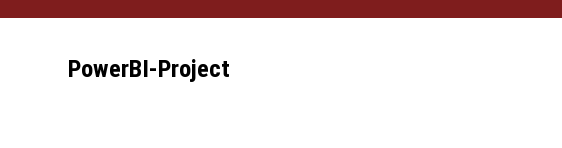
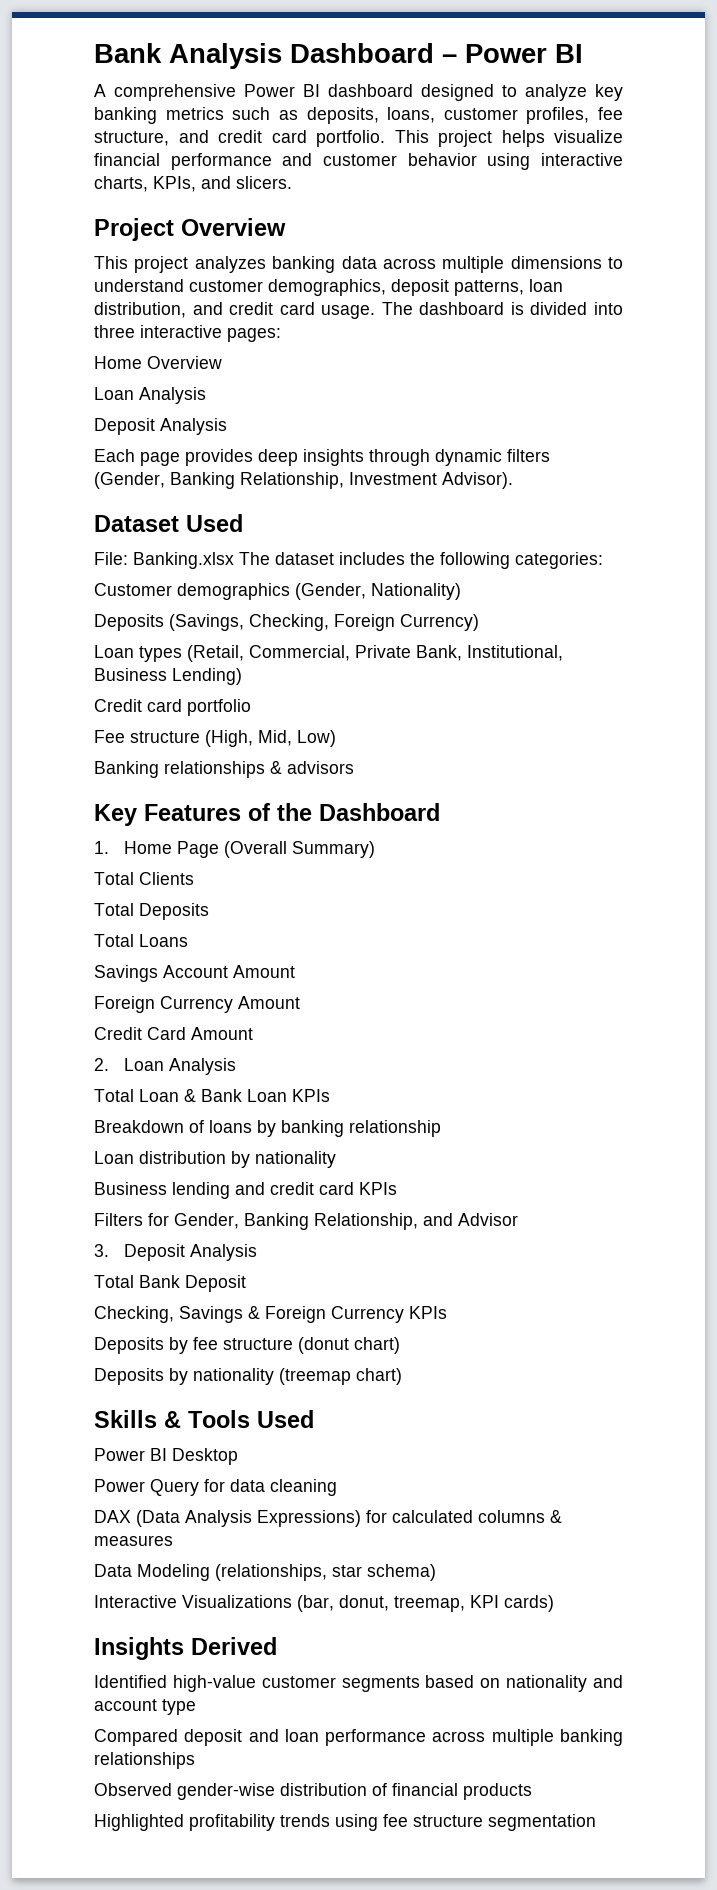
[68,59,230,82] PowerBI-Project -> [94,43,583,69] [94,84,623,101] [94,107,623,124] [94,130,623,147] [94,153,623,170] [94,176,292,192] [94,218,286,241] [94,256,623,273] [94,279,563,296] [94,302,623,319] [94,325,281,342] [94,356,222,369] [94,387,206,404] [94,418,227,435] [94,449,550,466] [94,472,513,489] [94,514,243,532] [94,552,603,569] [94,583,461,600] [94,614,479,631] [94,645,563,662] [94,668,242,685] [94,699,251,716] [94,730,336,747] [94,761,354,778] [94,803,440,826] [94,841,376,858] [94,872,194,885] [94,903,209,920] [94,934,188,947] [94,965,295,982] [94,996,300,1013] [94,1027,253,1040] [94,1058,237,1075] [94,1089,330,1102] [94,1120,441,1137] [94,1151,336,1168] [94,1182,397,1199] [94,1213,518,1230] [94,1244,258,1261] [94,1275,246,1292] [94,1306,447,1323] [94,1337,400,1354] [94,1368,402,1385] [94,1410,314,1428] [94,1448,238,1465] [94,1479,337,1496] [94,1510,562,1527] [94,1535,173,1546] [94,1564,436,1581] [94,1595,554,1612] [94,1637,277,1660] [94,1675,623,1692] [94,1699,196,1715] [94,1729,623,1746] [94,1752,195,1769] [94,1783,532,1800] [94,1814,596,1831] Bank Analysis Dashboard – Power BI // A comprehensive Power BI dashboard designed to analyze key banking metrics such as deposits, loans, customer profiles, fee structure, and credit card portfolio. This project helps visualize financial performance and customer behavior using interactive charts, KPIs, and slicers. // Project Overview // This project analyzes banking data across multiple dimensions to understand customer demographics, deposit patterns, loan distribution, and credit card usage. The dashboard is divided into three interactive pages: // Home Overview // Loan Analysis // Deposit Analysis // Each page provides deep insights through dynamic filters (Gender, Banking Relationship, Investment Advisor). // Dataset Used // File: Banking.xlsx The dataset includes the following categories: // Customer demographics (Gender, Nationality) // Deposits (Savings, Checking, Foreign Currency) // Loan types (Retail, Commercial, Private Bank, Institutional, Business Lending) // Credit card portfolio // Fee structure (High, Mid, Low) // Banking relationships & advisors // Key Features of the Dashboard // 1. Home Page (Overall Summary) // Total Clients // Total Deposits // Total Loans // Savings Account Amount // Foreign Currency Amount // Credit Card Amount // 2. Loan Analysis // Total Loan & Bank Loan KPIs // Breakdown of loans by banking relationship // Loan distribution by nationality // Business lending and credit card KPIs // Filters for Gender, Banking Relationship, and Advisor // 3. Deposit Analysis // Total Bank Deposit // Checking, Savings & Foreign Currency KPIs // Deposits by fee structure (donut chart) // Deposits by nationality (treemap chart) // Skills & Tools Used // Power BI Desktop // Power Query for data cleaning // DAX (Data Analysis Expressions) for calculated columns & measures // Data Modeling (relationships, star schema) // Interactive Visualizations (bar, donut, treemap, KPI cards) // Insights Derived // Identified high-value customer segments based on nationality and account type // Compared deposit and loan performance across multiple banking relationships // Observed gender-wise distribution of financial products // Highlighted profitability trends using fee structure segmentation

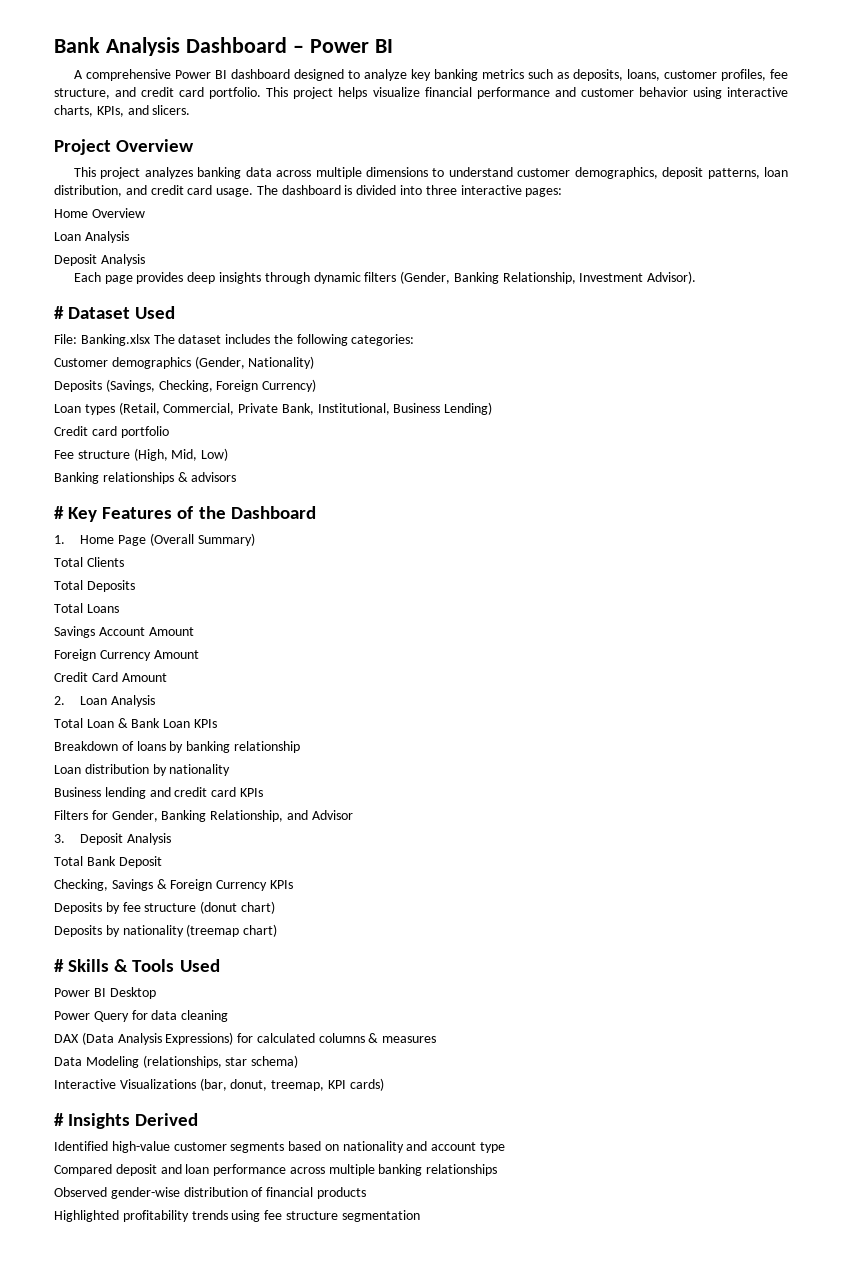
(513, 480) none -> [54,306,64,319] #
(354, 767) none -> [54,506,64,519] #
(402, 1376) none -> [54,959,64,972] #
(554, 1603) none -> [54,1113,64,1126] #

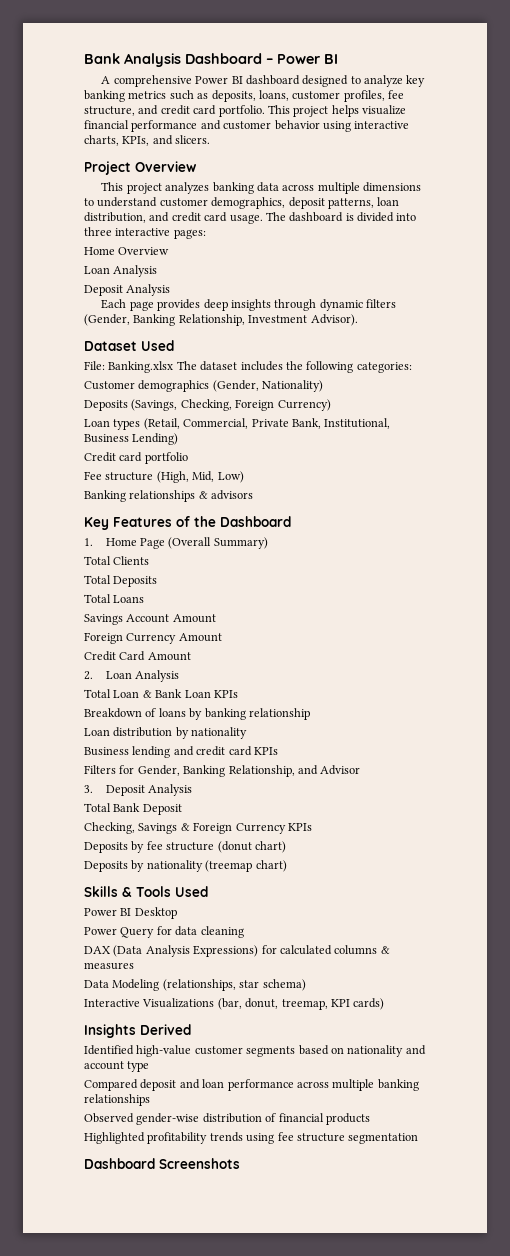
[54,306,64,319] # -> (358, 320) none
[54,506,64,519] # -> (254, 495) none
[54,959,64,972] # -> (287, 866) none
[54,1113,64,1126] # -> (385, 1004) none
(420, 1216) none -> [84,1158,240,1169] // Dashboard Screenshots

